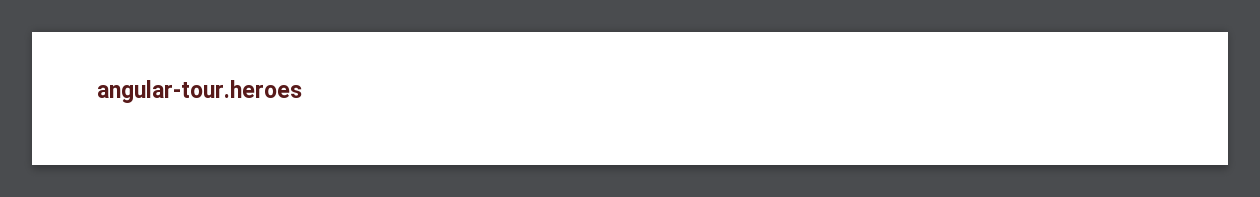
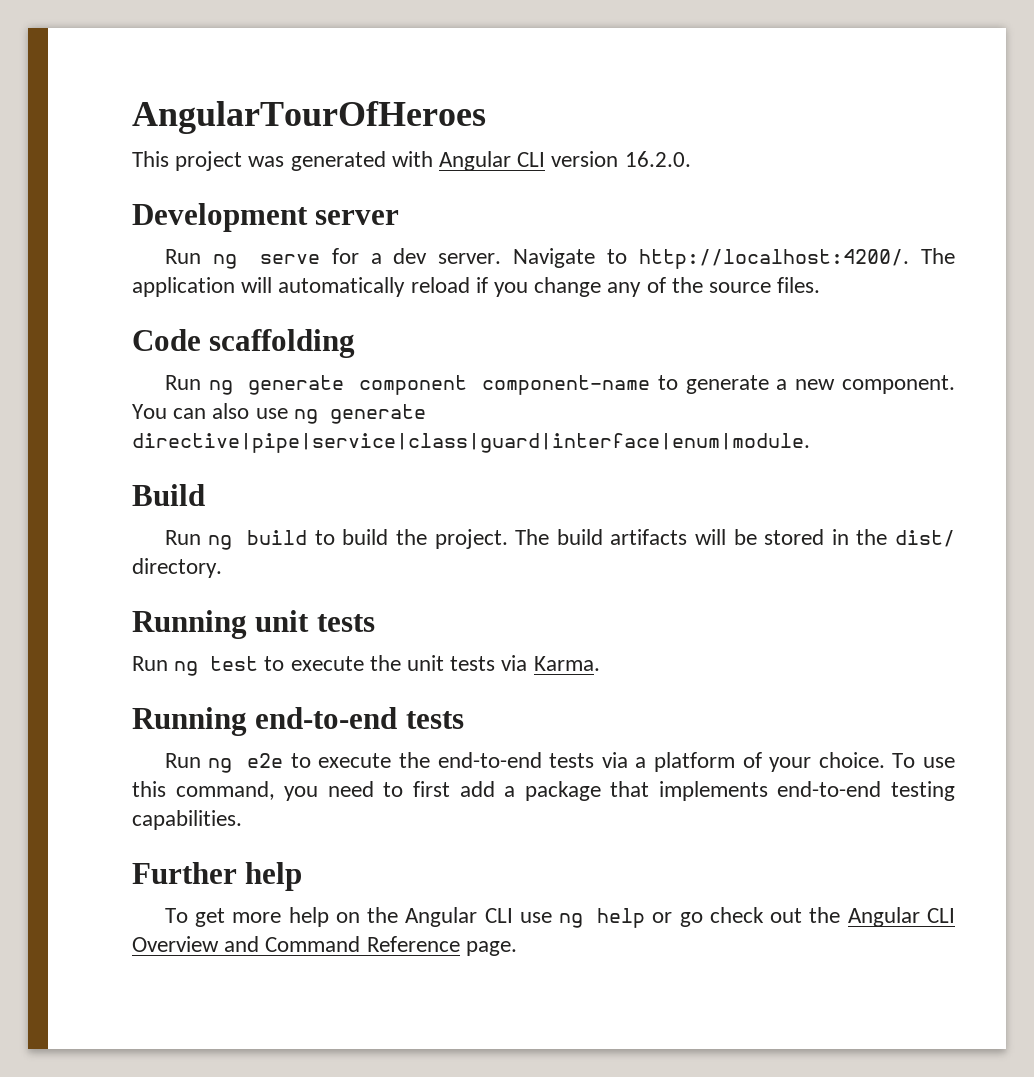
[97,80,302,103] angular-tour.heroes -> [132,101,486,134] [132,151,691,171] [132,203,400,232] [164,248,955,269] [132,277,821,297] [132,329,356,358] [164,375,955,395] [132,403,426,424] [132,433,810,453] [132,484,205,506] [164,529,955,550] [132,558,222,578] [132,610,375,639] [132,655,600,676] [132,707,464,736] [164,752,955,773] [132,781,955,801] [132,810,242,830] [132,862,303,891] [164,907,956,928] [132,936,517,956] AngularTourOfHeroes // This project was generated with Angular CLI version 16.2.0. // Development server // Run ng serve for a dev server. Navigate to http://localhost:4200/. The application will automatically reload if you change any of the source files. // Code scaffolding // Run ng generate component component-name to generate a new component. You can also use ng generate directive|pipe|service|class|guard|interface|enum|module. // Build // Run ng build to build the project. The build artifacts will be stored in the dist/ directory. // Running unit tests // Run ng test to execute the unit tests via Karma. // Running end-to-end tests // Run ng e2e to execute the end-to-end tests via a platform of your choice. To use this command, you need to first add a package that implements end-to-end testing capabilities. // Further help // To get more help on the Angular CLI use ng help or go check out the Angular CLI Overview and Command Reference page.

